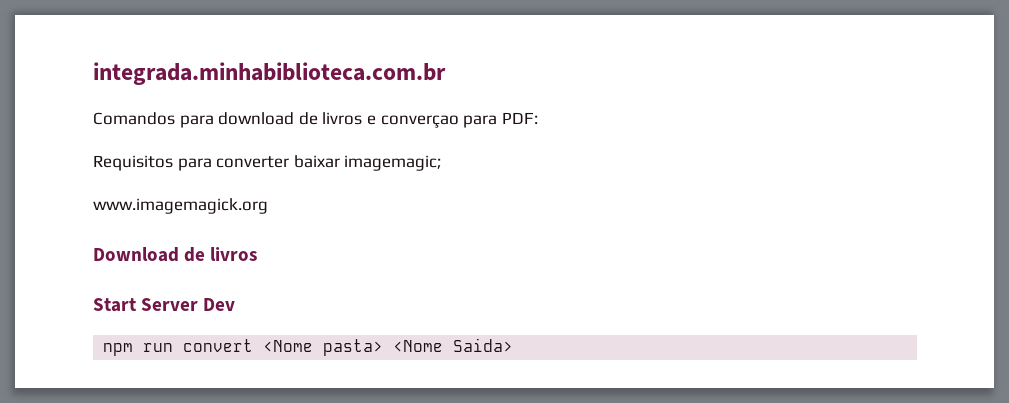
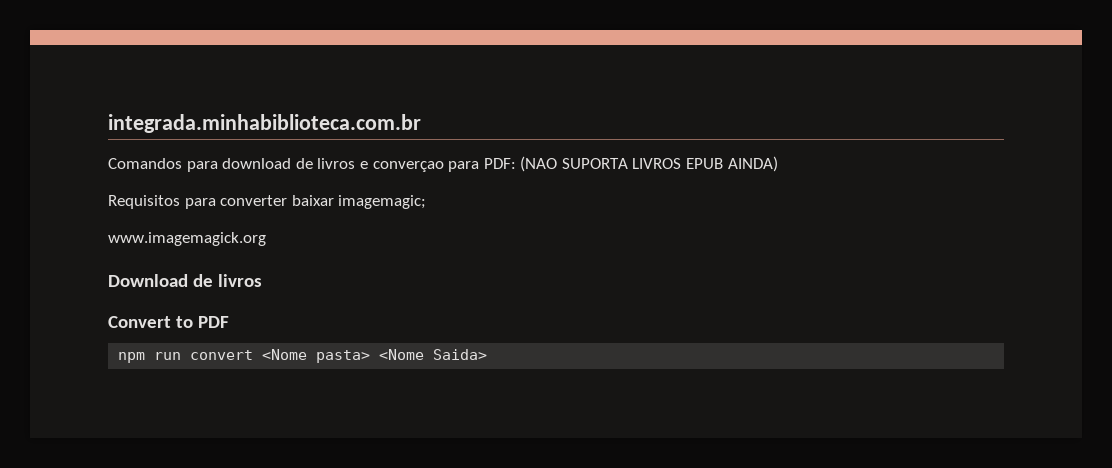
(538, 118) none -> [520,156,778,172] (NAO SUPORTA LIVROS EPUB AINDA)
[93,298,236,312] Start Server Dev -> [108,316,229,328] Convert to PDF

